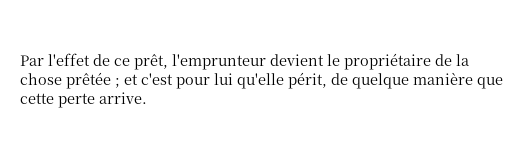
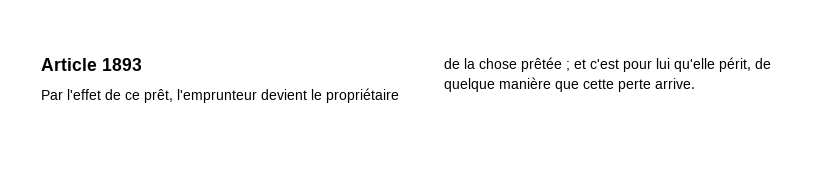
(20, 60) none -> [41,58,142,71] Article 1893 //

